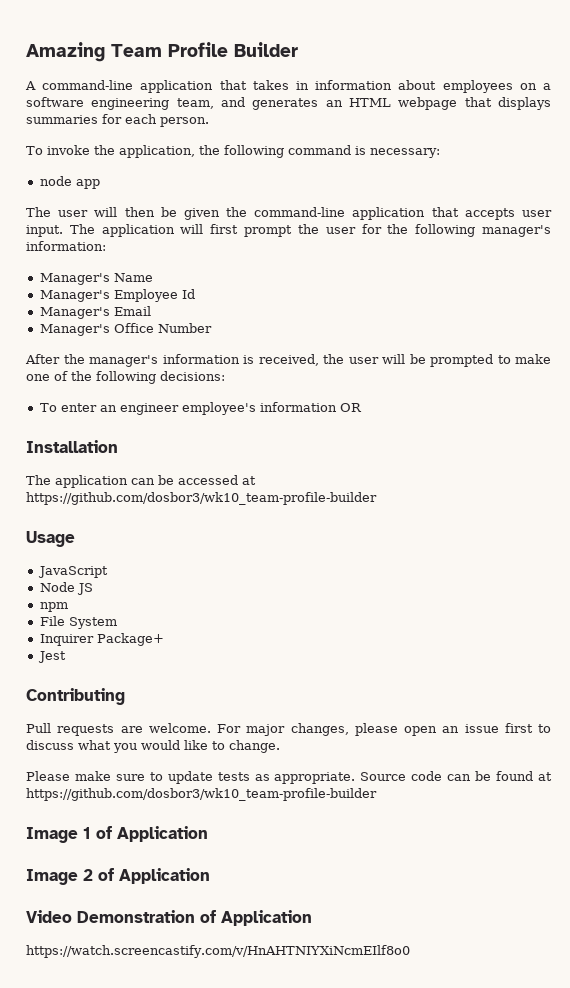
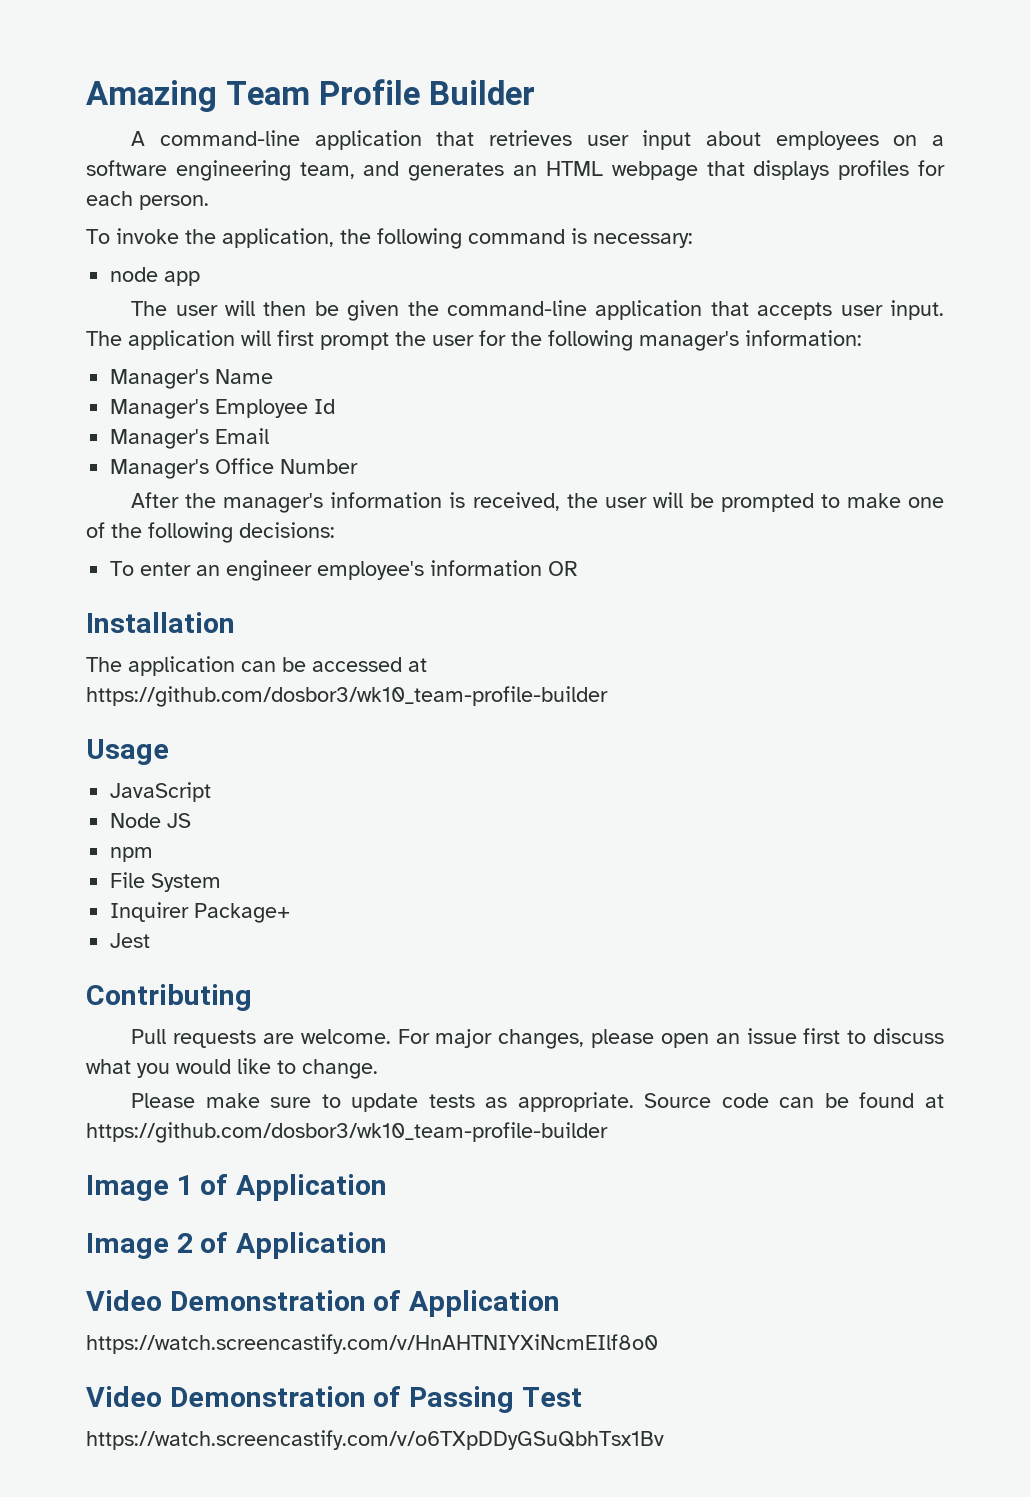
[252,80,393,90] takes in information -> [488,130,692,150] retrieves user input
[26,115,98,124] summaries -> [838,160,910,180] profiles
(410, 951) none -> [86,1386,582,1413] [86,1430,664,1450] // Video Demonstration of Passing Test // https://watch.screencastify.com/v/o6TXpDDyGSuQbhTsx1Bv

